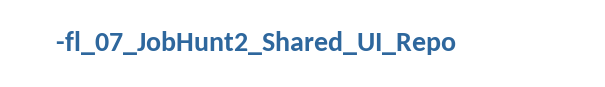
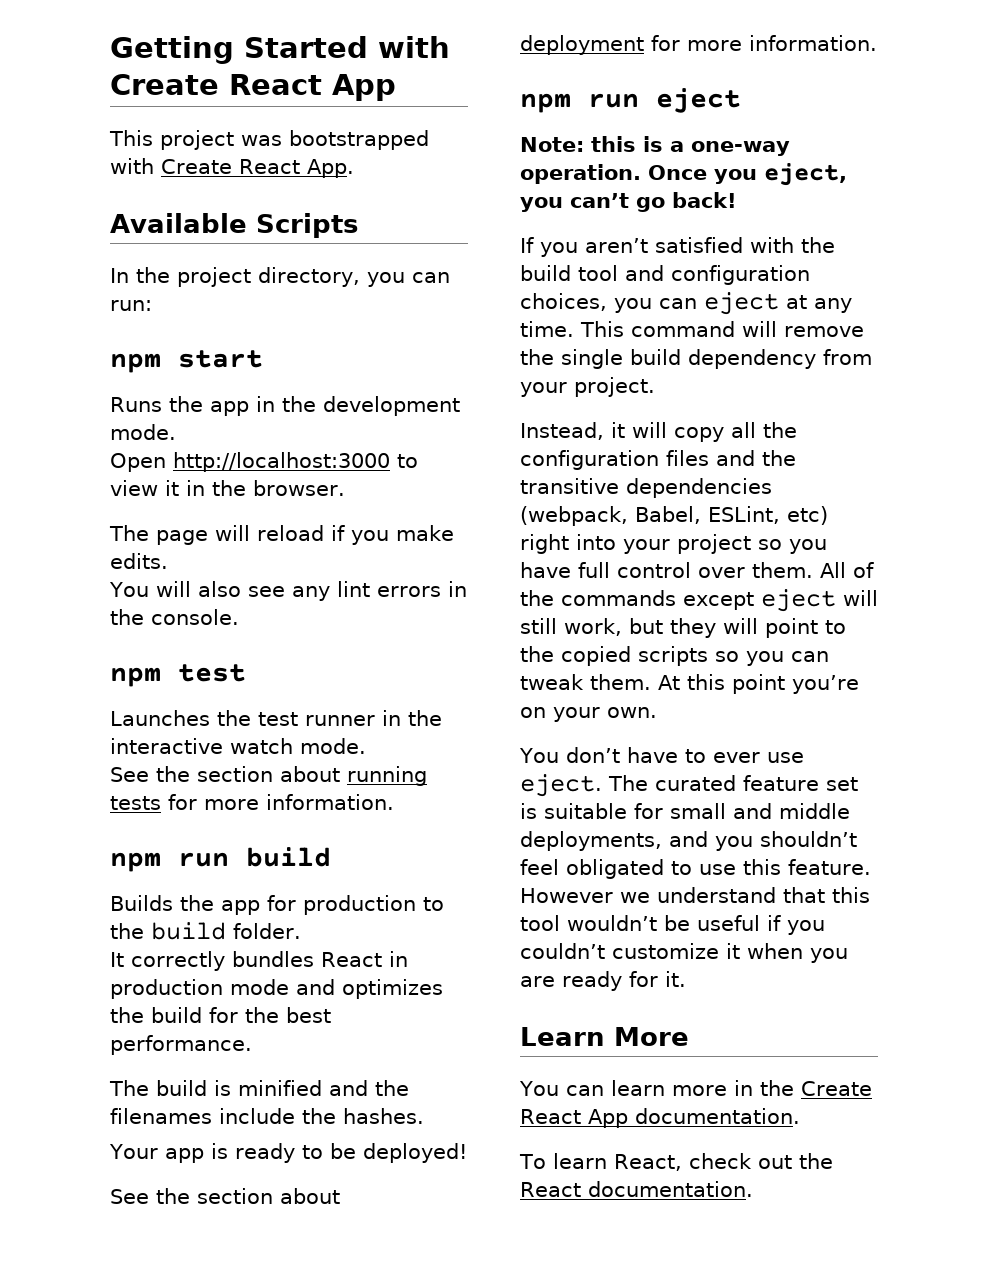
[56,31,456,55] -fl_07_JobHunt2_Shared_UI_Repo -> [110,36,450,64] [110,74,396,101] [109,130,429,150] [110,158,354,178] [110,213,358,238] [110,267,450,287] [110,300,152,311] [110,350,263,373] [110,396,460,416] [110,424,176,440] [110,452,418,472] [110,480,345,496] [109,525,454,545] [110,553,168,569] [109,581,467,601] [110,609,239,625] [110,664,246,687] [110,710,442,726] [110,738,366,754] [110,766,427,786] [110,794,394,810] [110,847,331,872] [110,895,444,915] [110,922,301,940] [110,951,408,971] [110,979,443,999] [110,1007,331,1023] [110,1035,252,1055] [109,1080,409,1096] [110,1108,424,1124] [109,1143,467,1163] [110,1188,340,1204] [520,35,877,55] [520,88,741,113] [520,136,790,156] [520,163,847,186] [520,192,737,212] [520,237,835,257] [520,265,810,285] [520,292,852,315] [520,321,864,337] [520,349,872,369] [520,377,655,397] [520,422,797,442] [520,450,796,470] [520,478,772,498] [520,506,828,526] [520,534,827,554] [520,562,874,578] [520,589,878,612] [520,618,846,638] [520,646,829,666] [520,674,859,694] [520,707,657,722] [519,747,804,763] [520,774,858,797] [520,803,850,819] [520,831,857,851] [520,859,871,879] [520,887,870,903] [520,915,825,935] [520,943,848,963] [520,971,686,991] [520,1027,689,1046] [519,1080,872,1096] [520,1108,800,1128] [519,1153,833,1171] [520,1181,753,1197] Getting Started with Create React App // This project was bootstrapped with Create React App. // Available Scripts // In the project directory, you can run: // npm start // Runs the app in the development mode. // Open http://localhost:3000 to view it in the browser. // The page will reload if you make edits. // You will also see any lint errors in the console. // npm test // Launches the test runner in the interactive watch mode. // See the section about running tests for more information. // npm run build // Builds the app for production to the build folder. // It correctly bundles React in production mode and optimizes the build for the best performance. // The build is minified and the filenames include the hashes. // Your app is ready to be deployed! // See the section about deployment for more information. // npm run eject // Note: this is a one-way operation. Once you eject, you can’t go back! // If you aren’t satisfied with the build tool and configuration choices, you can eject at any time. This command will remove the single build dependency from your project. // Instead, it will copy all the configuration files and the transitive dependencies (webpack, Babel, ESLint, etc) right into your project so you have full control over them. All of the commands except eject will still work, but they will point to the copied scripts so you can tweak them. At this point you’re on your own. // You don’t have to ever use eject. The curated feature set is suitable for small and middle deployments, and you shouldn’t feel obligated to use this feature. However we understand that this tool wouldn’t be useful if you couldn’t customize it when you are ready for it. // Learn More // You can learn more in the Create React App documentation. // To learn React, check out the React documentation.

